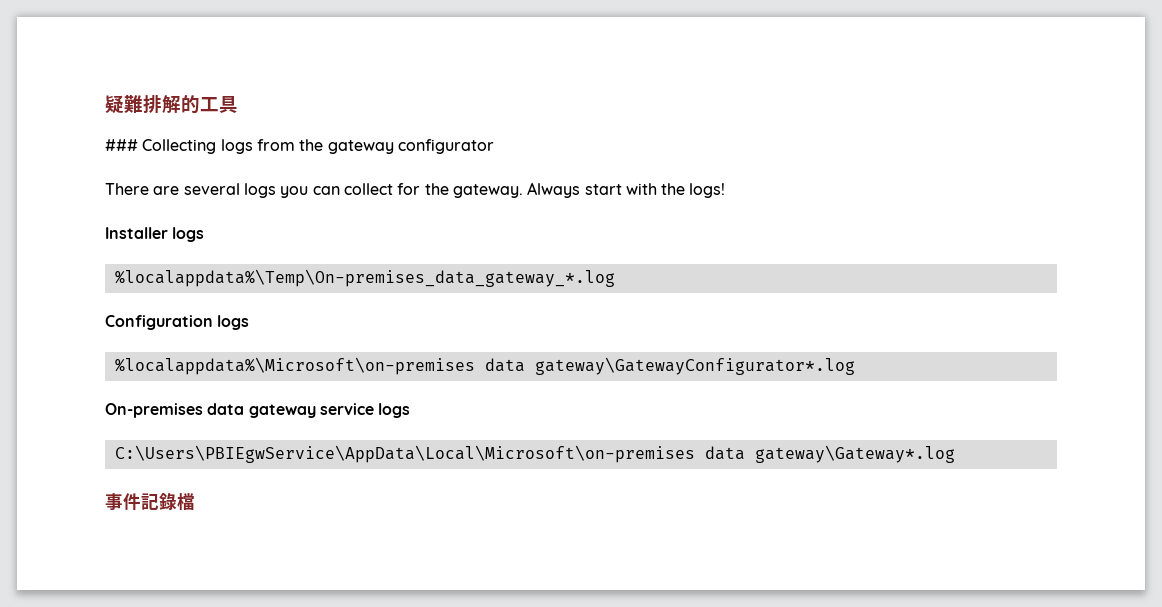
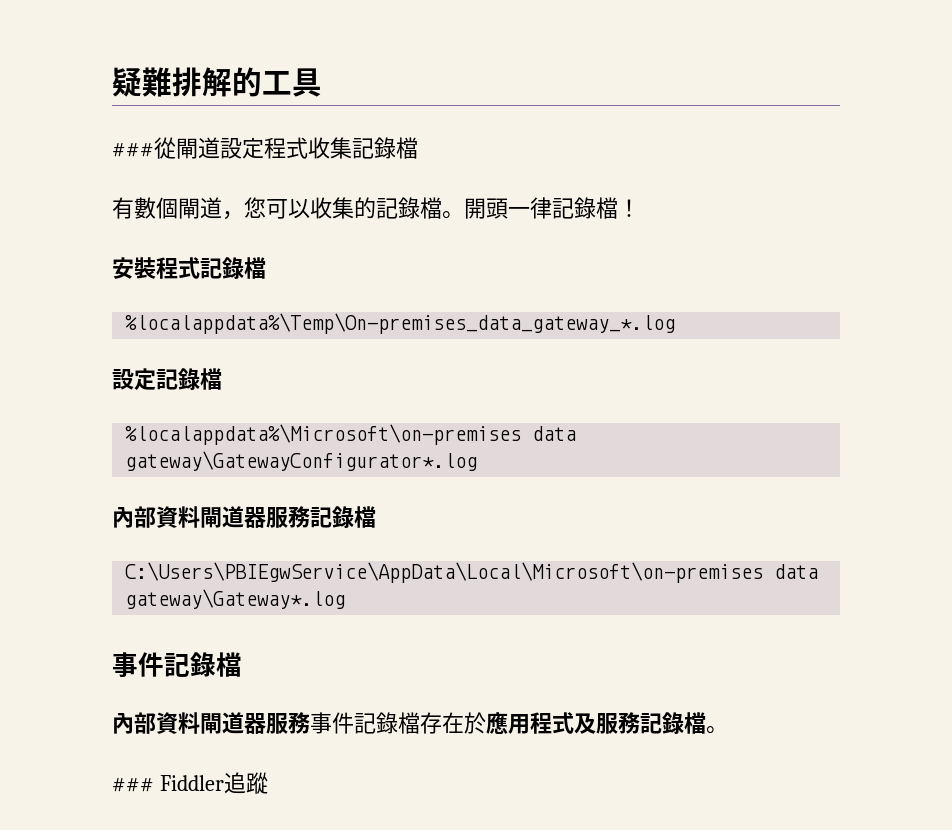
[142,139,494,154] [105,182,726,198] [105,227,205,242] Collecting logs from the gateway configurator // There are several logs you can collect for the gateway. Always start with the logs! // Installer logs -> [154,137,418,159] [112,197,640,220] [112,257,266,279] 從閘道設定程式收集記錄檔 // 有數個閘道，您可以收集的記錄檔。開頭一律記錄檔！ // 安裝程式記錄檔
[105,315,250,330] Configuration logs -> [112,368,222,390] 設定記錄檔
[105,403,411,418] On-premises data gateway service logs -> [112,506,376,528] 內部資料閘道器服務記錄檔
(195, 502) none -> [112,712,728,734] [112,772,268,794] // 內部資料閘道器服務事件記錄檔存在於應用程式及服務記錄檔。 // ### Fiddler追蹤

